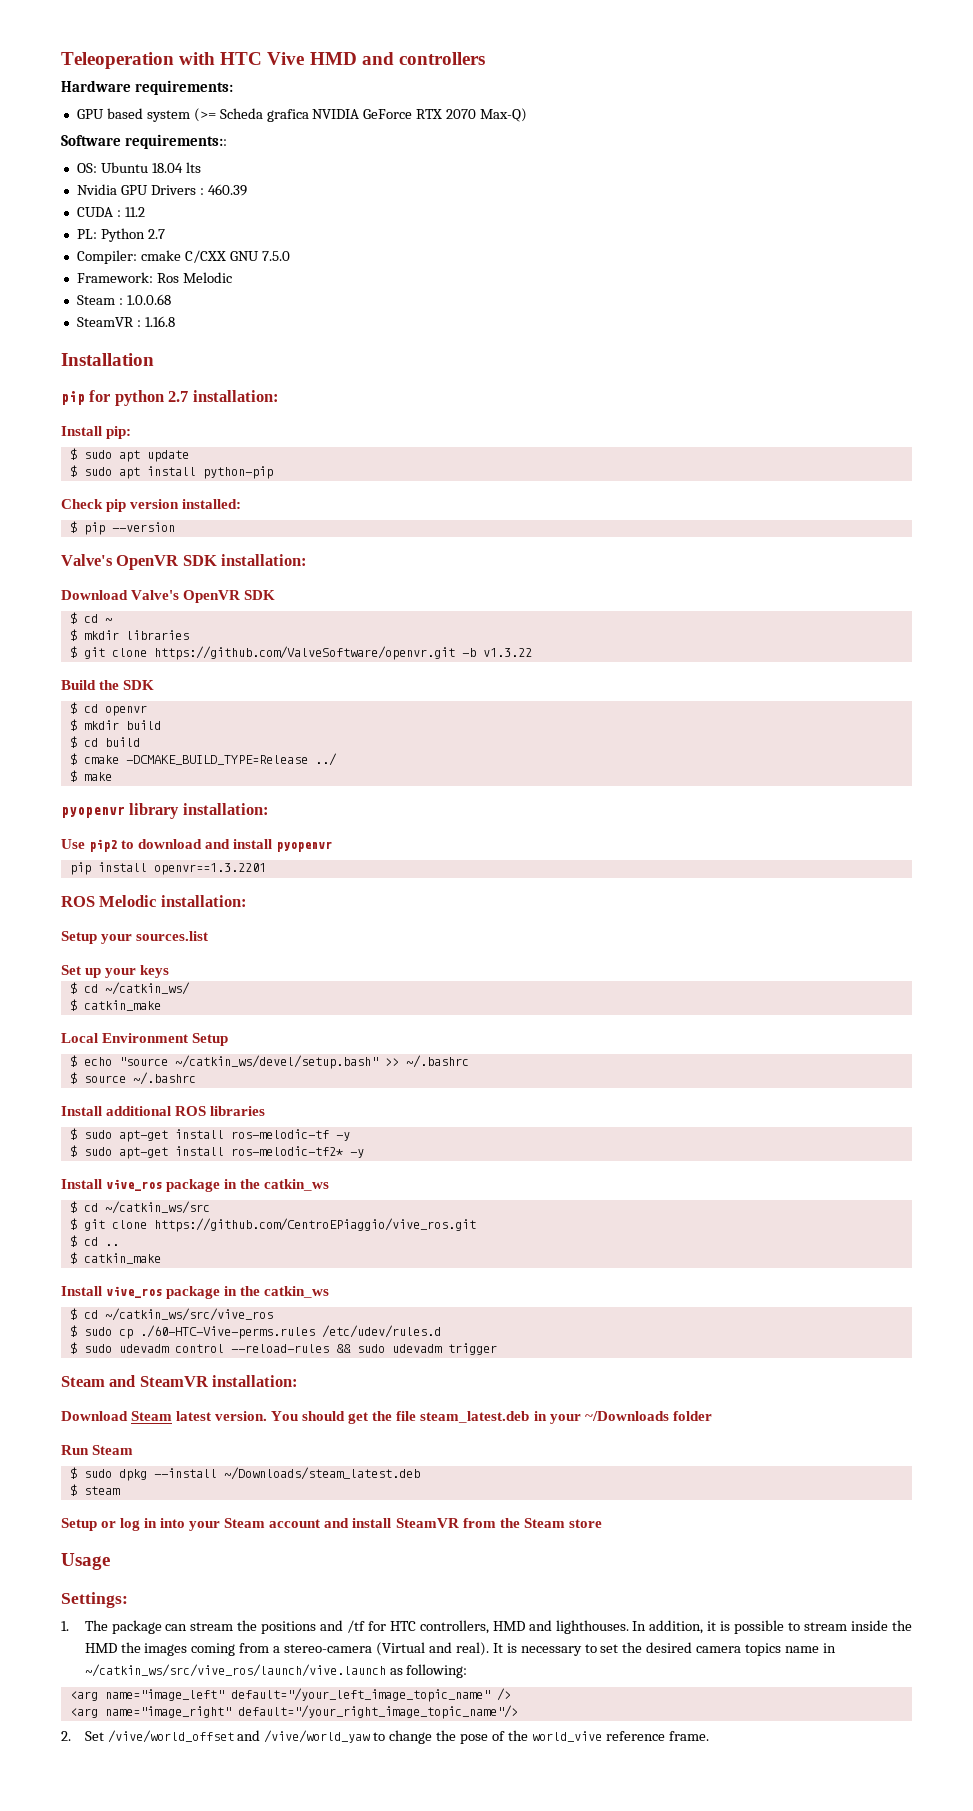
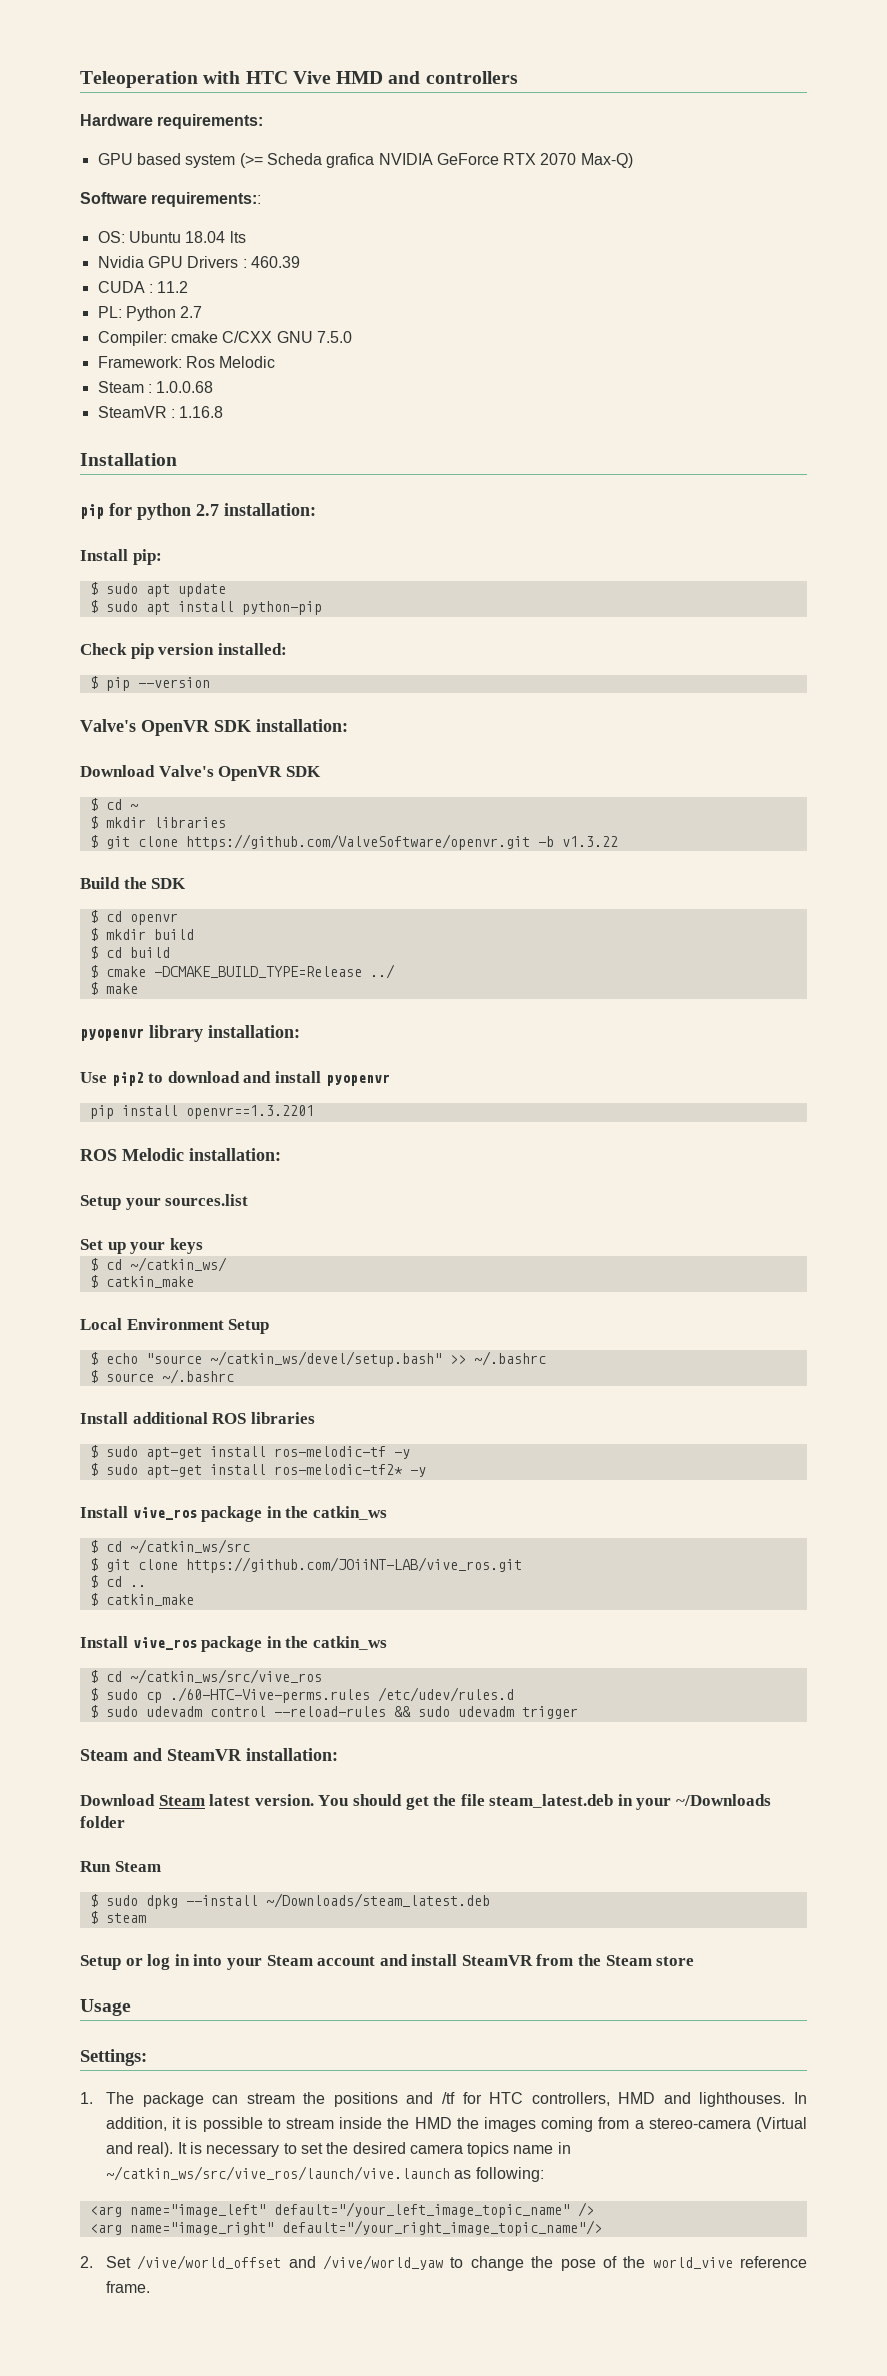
[153,1218,476,1232] https://github.com/CentroEPiaggio/vive_ros.git -> [185,1557,522,1573] https://github.com/JOiiNT-LAB/vive_ros.git

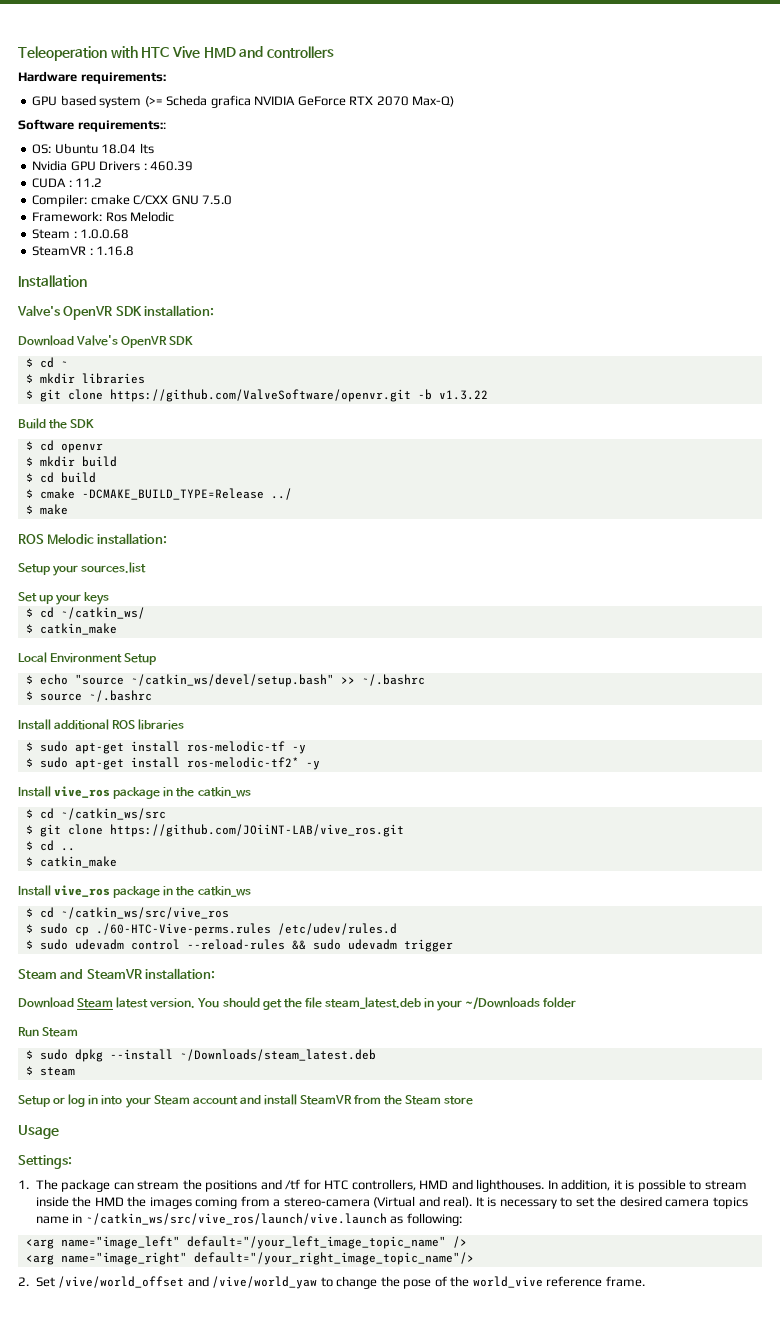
[97,306,203,321] // PL: Python 2.7 -> (103, 182) none
[80,503,316,520] [80,549,162,565] [89,582,226,597] [89,600,322,615] [80,643,287,659] [89,676,210,691] // pip for python 2.7 installation: // Install pip: // $ sudo apt update // $ sudo apt install python-pip // Check pip version installed: // $ pip --version -> (87, 281) none
[80,1025,300,1042] [80,1071,390,1086] [89,1105,314,1119] // pyopenvr library installation: // Use pip2 to download and install pyopenvr // pip install openvr==1.3.2201 -> (68, 509) none

